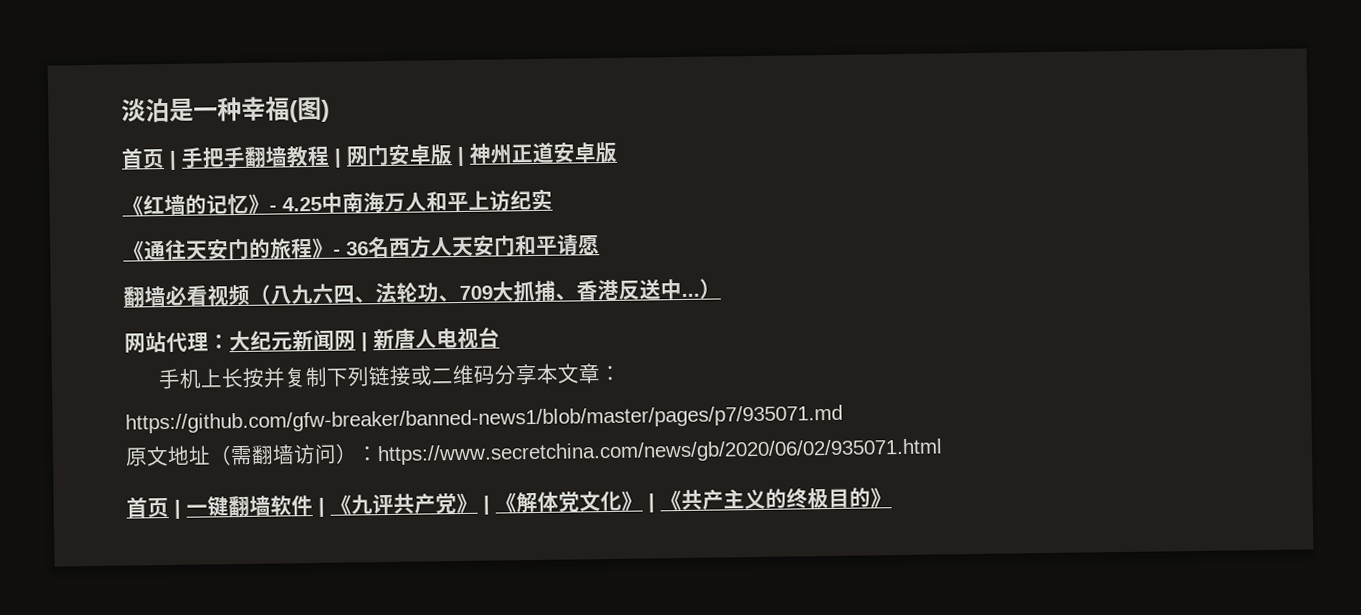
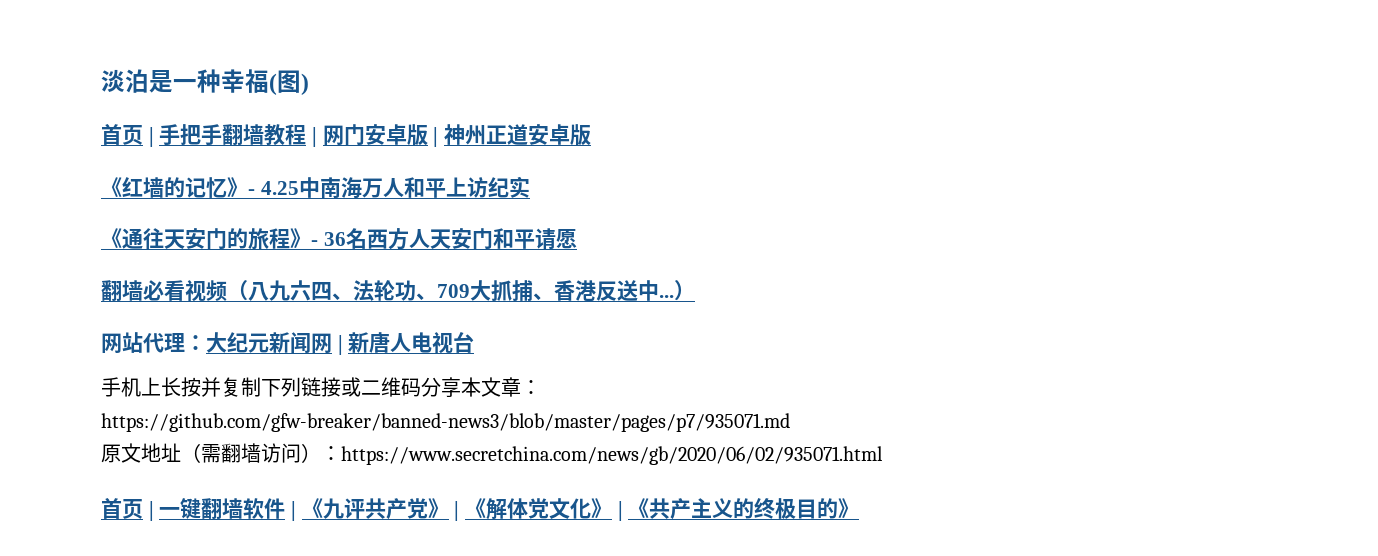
[125,404,843,434] https://github.com/gfw-breaker/banned-news1/blob/master/pages/p7/935071.md -> [101,413,790,432] https://github.com/gfw-breaker/banned-news3/blob/master/pages/p7/935071.md

